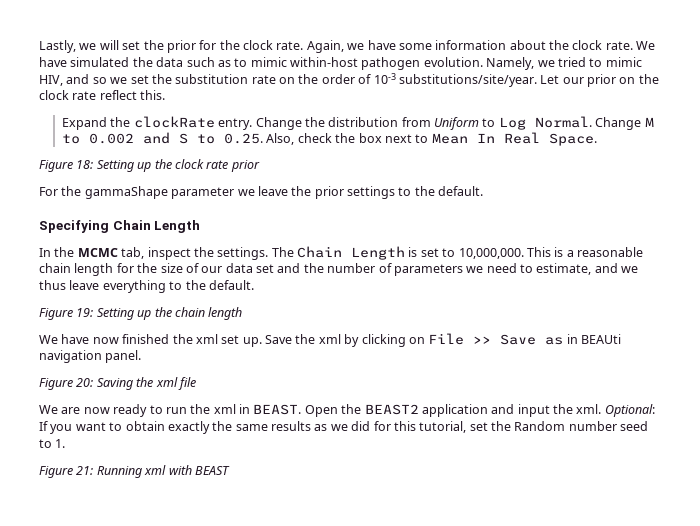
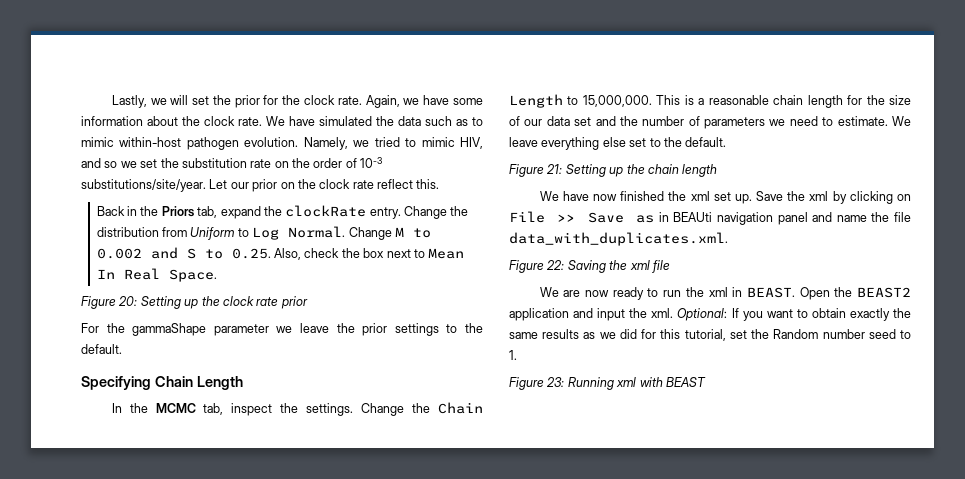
[62,117,108,130] Expand -> [96,206,261,219] Back in the Priors tab, expand
[76,160,94,169] 18: -> [118,296,138,306] 20:
[271,246,524,260] The Chain Length is set to 10,000,000. -> [361,402,483,416] [509,94,652,108] Change the Chain Length to 15,000,000.
[536,263,639,275] [39,280,166,293] estimate, and we thus leave everything -> [837,116,911,126] [509,137,647,150] estimate. We leave everything else set
[76,308,94,317] 19: -> [546,164,563,174] 21:
[105,350,142,363] [39,378,94,390] panel. // Figure 20: -> [777,212,911,225] [509,232,728,246] [509,260,565,273] panel and name the file data_with_duplicates.xml. // Figure 22:
[76,466,94,475] 21: -> [546,377,565,387] 23:

